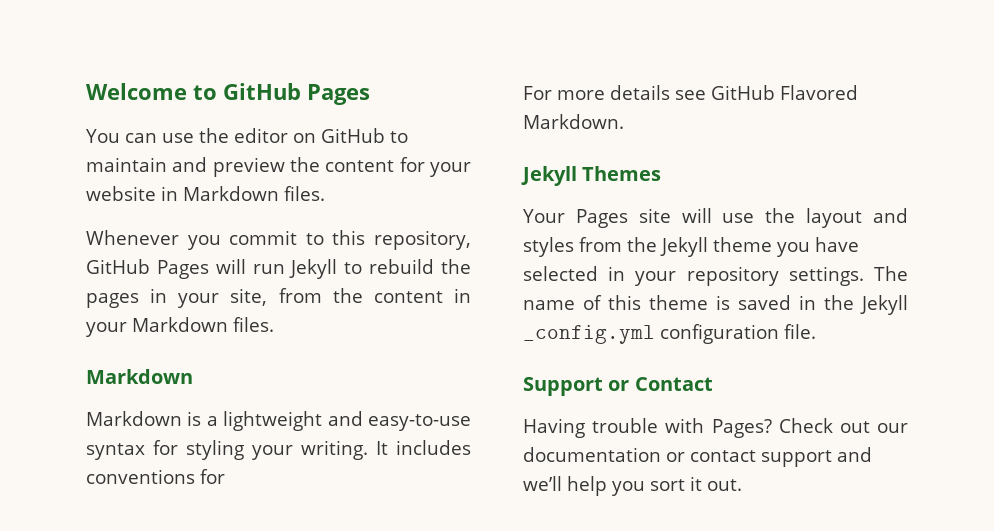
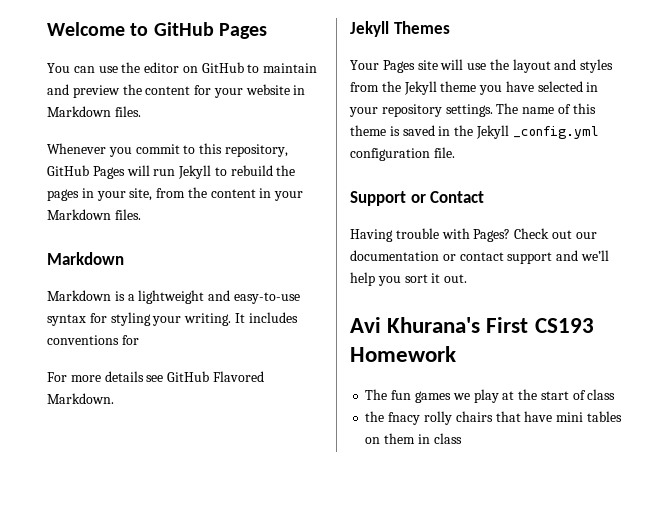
(742, 485) none -> [350,317,594,333] [350,346,456,362] [365,389,616,403] [365,411,622,425] [365,433,462,444] // Avi Khurana's First CS193 Homework // The fun games we play at the start of class // the fnacy rolly chairs that have mini tables on them in class

